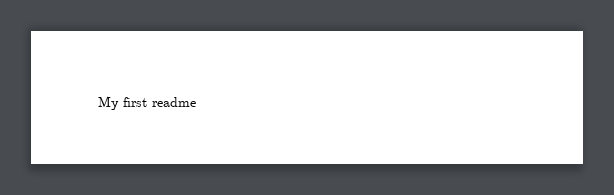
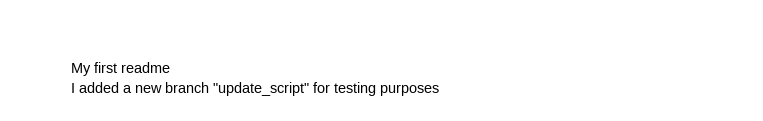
(196, 102) none -> [71,82,439,96] // I added a new branch "update_script" for testing purposes

